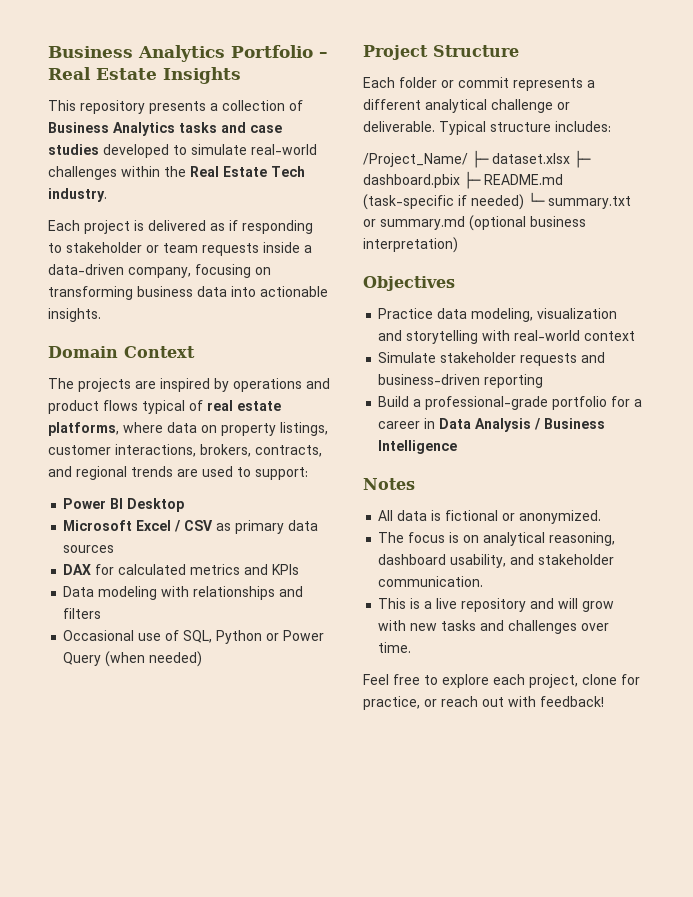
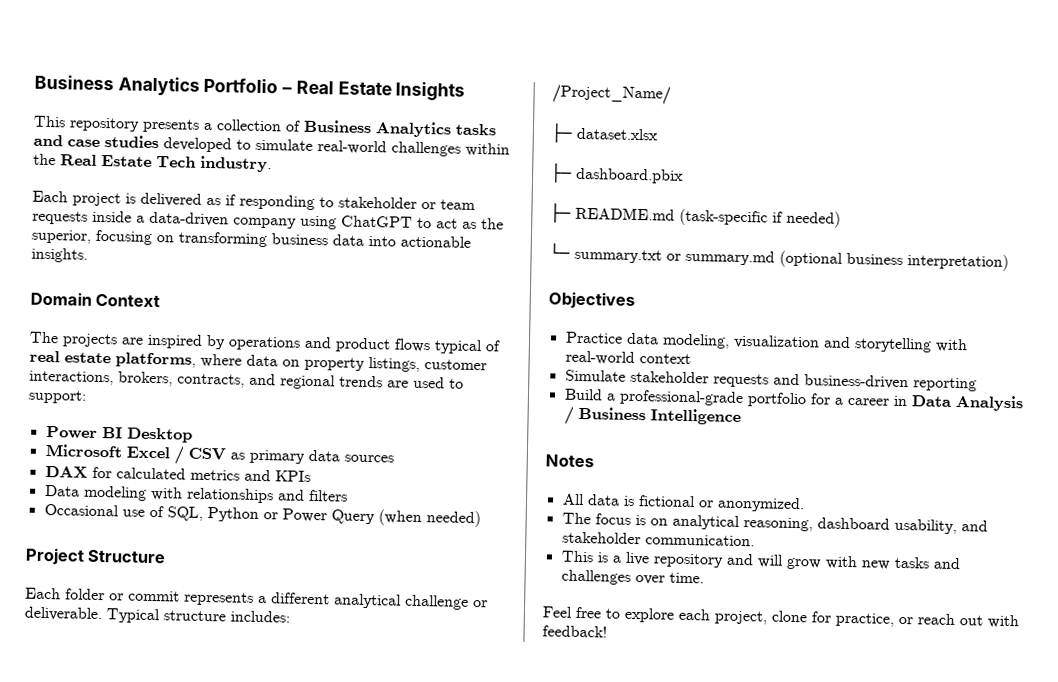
[128,267,191,278] company, -> [233,215,504,230] [31,229,91,244] company using ChatGPT to act as the superior,
(468, 160) none -> (671, 94) //
(570, 158) none -> (658, 134) //
(460, 181) none -> (684, 175) //
(524, 202) none -> (841, 219) //

